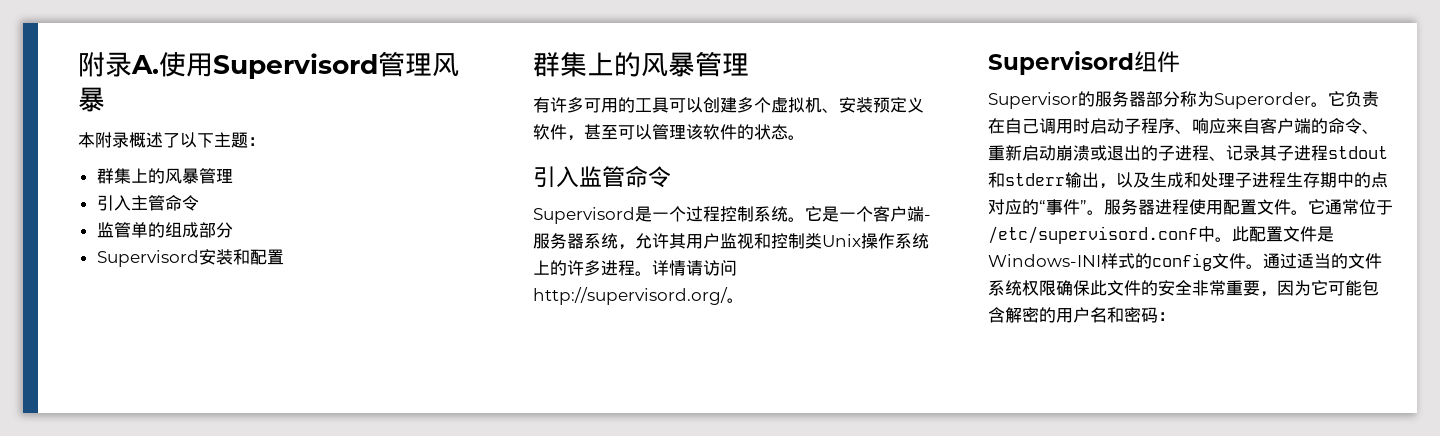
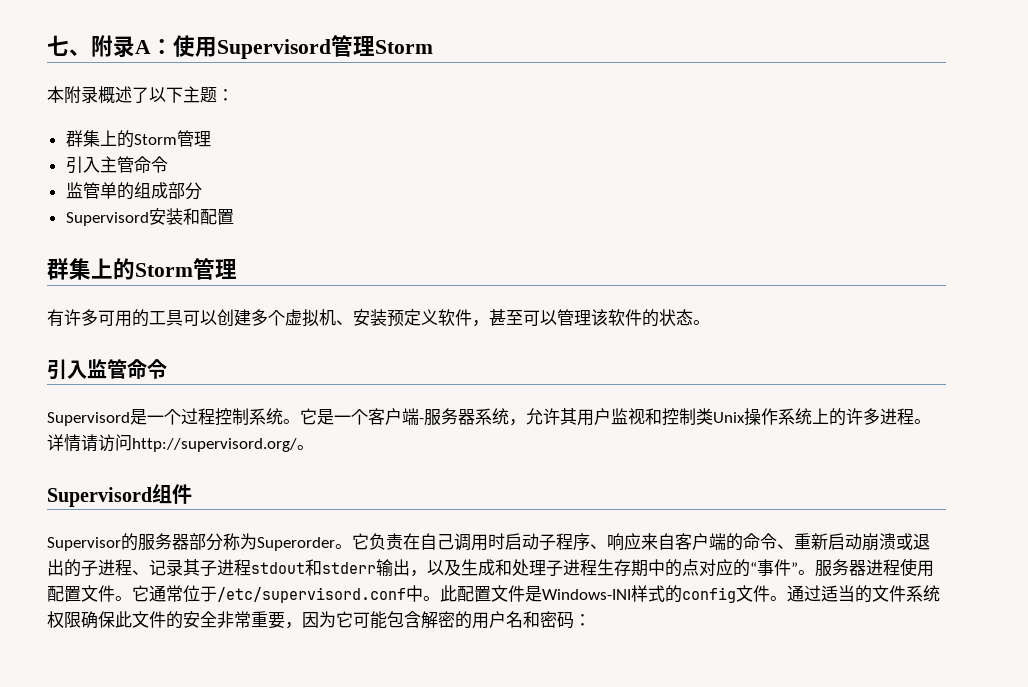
[78,52,159,77] 附录A. -> [47,35,173,58] 七、附录A：
[432,53,459,77] [78,87,105,112] 风暴 -> [375,40,433,54] Storm
[164,168,199,184] 风暴 -> [133,134,177,145] Storm
[641,52,695,77] 风暴 -> [135,263,193,277] Storm

